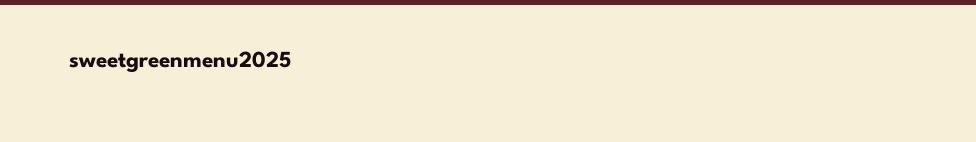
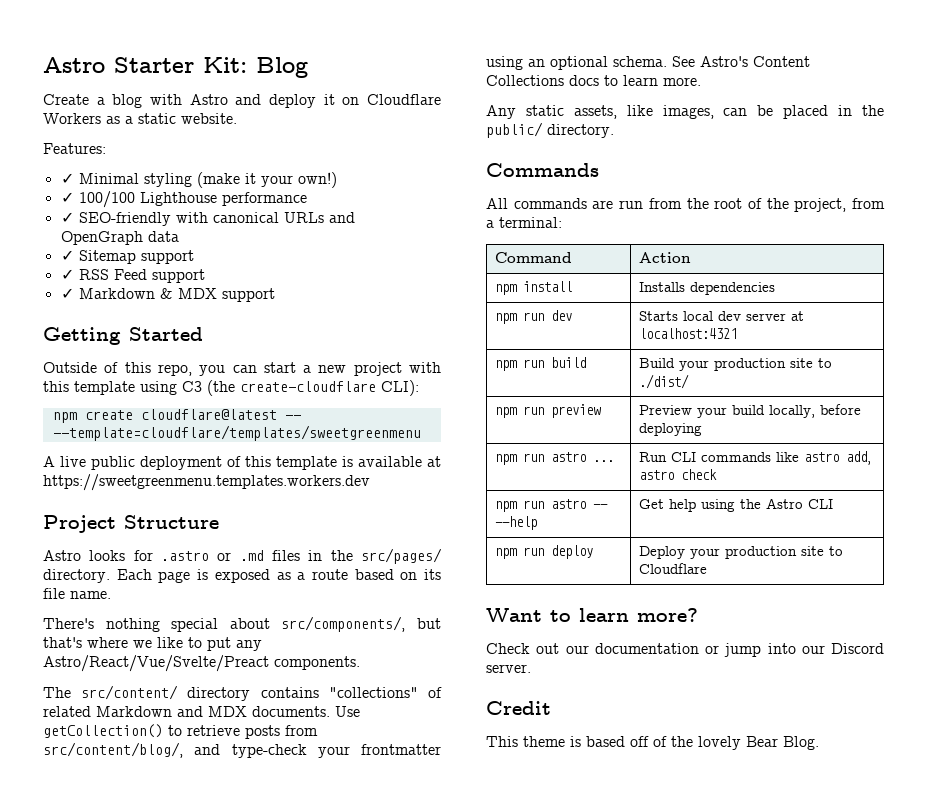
[69,51,291,73] sweetgreenmenu2025 -> [43,57,308,78] [43,94,442,108] [43,113,237,124] [43,143,106,154] [60,172,337,188] [60,191,307,208] [60,212,355,226] [60,231,179,245] [60,250,194,264] [60,269,205,283] [60,288,275,302] [43,327,203,345] [43,362,442,376] [43,380,419,396] [52,409,301,423] [52,425,421,441] [43,456,441,470] [43,474,370,491] [43,515,219,533] [43,548,442,564] [43,569,441,583] [43,588,111,599] [43,616,441,632] [43,637,262,651] [43,655,360,672] [43,685,442,701] [43,706,360,717] [43,724,318,739] [43,742,441,758] [486,56,810,70] [486,75,701,86] [486,105,885,119] [486,122,614,138] [486,163,599,177] [486,198,885,212] [486,217,562,228] [494,252,572,263] [638,252,691,263] [494,281,572,295] [638,282,775,295] [494,310,572,324] [638,311,804,321] [638,328,737,339] [494,357,586,371] [638,358,832,371] [638,374,689,389] [494,404,601,418] [638,404,861,418] [638,423,702,436] [494,452,614,465] [638,451,871,465] [638,469,717,480] [494,499,608,512] [494,516,537,530] [638,498,833,512] [494,545,593,559] [638,546,843,559] [638,563,707,574] [486,608,698,622] [486,643,884,657] [486,664,531,673] [486,701,551,715] [486,736,819,750] Astro Starter Kit: Blog // Create a blog with Astro and deploy it on Cloudflare Workers as a static website. // Features: // ✓ Minimal styling (make it your own!) // ✓ 100/100 Lighthouse performance // ✓ SEO-friendly with canonical URLs and OpenGraph data // ✓ Sitemap support // ✓ RSS Feed support // ✓ Markdown & MDX support // Getting Started // Outside of this repo, you can start a new project with this template using C3 (the create-cloudflare CLI): // npm create cloudflare@latest -- --template=cloudflare/templates/sweetgreenmenu // A live public deployment of this template is available at https://sweetgreenmenu.templates.workers.dev // Project Structure // Astro looks for .astro or .md files in the src/pages/ directory. Each page is exposed as a route based on its file name. // There's nothing special about src/components/, but that's where we like to put any Astro/React/Vue/Svelte/Preact components. // The src/content/ directory contains "collections" of related Markdown and MDX documents. Use getCollection() to retrieve posts from src/content/blog/, and type-check your frontmatter using an optional schema. See Astro's Content Collections docs to learn more. // Any static assets, like images, can be placed in the public/ directory. // Commands // All commands are run from the root of the project, from a terminal: // Command | Action // npm install | Installs dependencies // npm run dev | Starts local dev server at localhost:4321 // npm run build | Build your production site to ./dist/ // npm run preview | Preview your build locally, before deploying // npm run astro ... | Run CLI commands like astro add, astro check // npm run astro -- --help | Get help using the Astro CLI // npm run deploy | Deploy your production site to Cloudflare // Want to learn more? // Check out our documentation or jump into our Discord server. // Credit // This theme is based off of the lovely Bear Blog.

